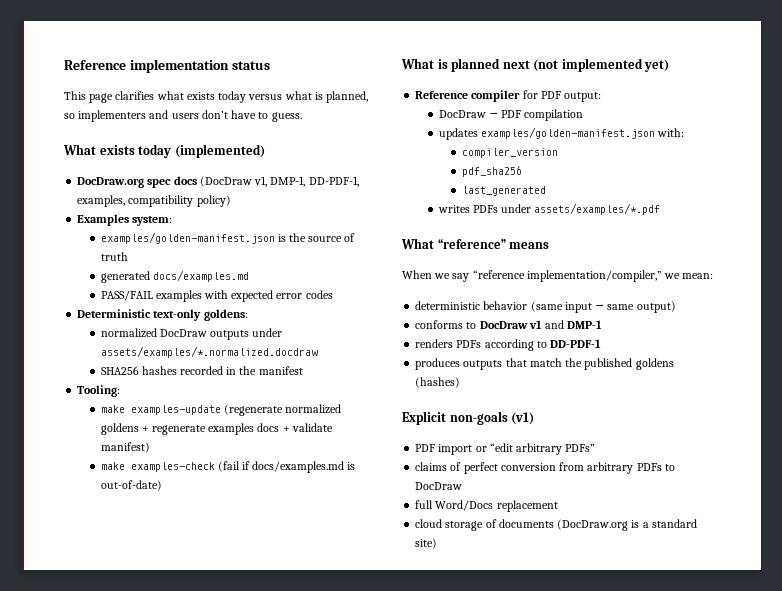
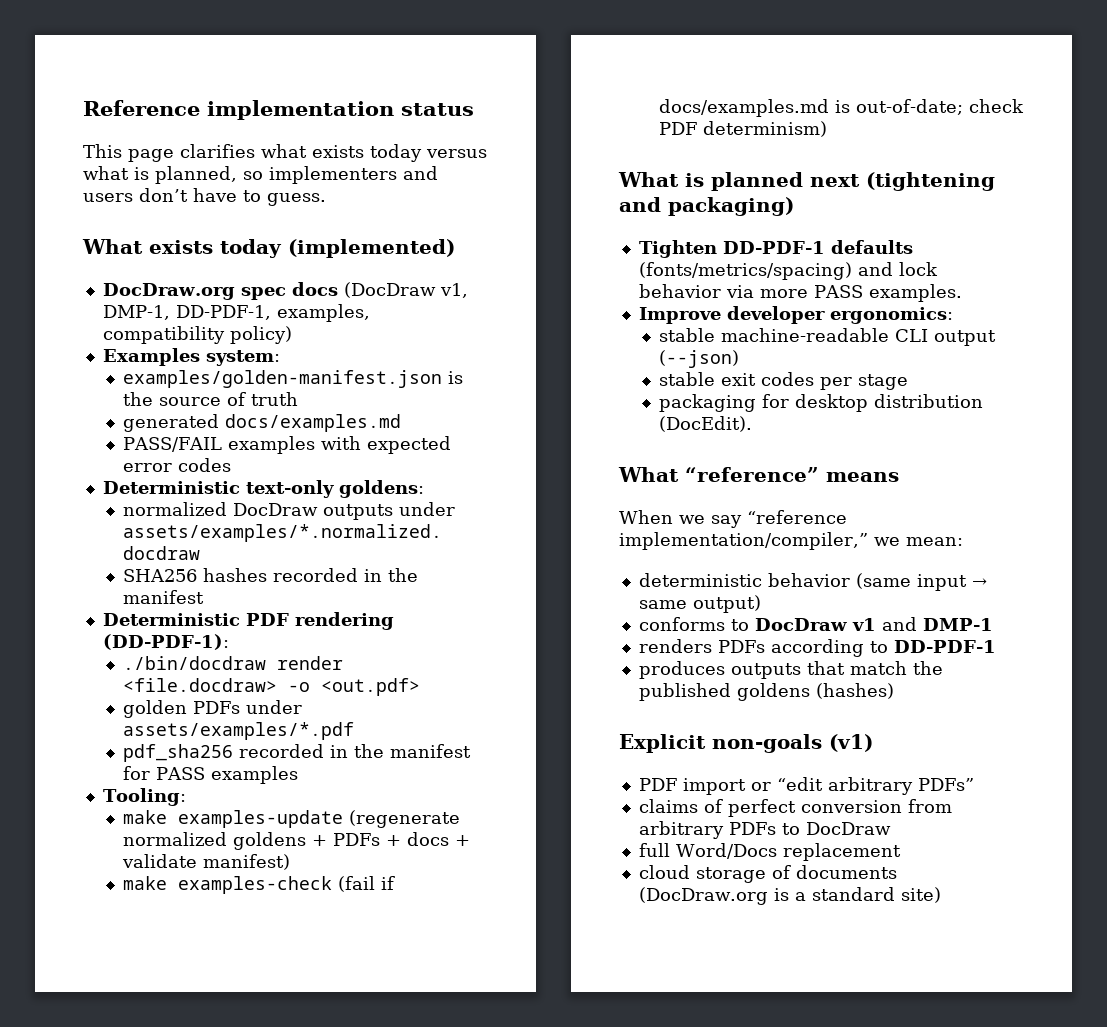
(303, 370) none -> [102,612,394,630] [102,634,229,650] [123,656,344,670] [123,678,421,696] [123,700,303,718] [123,722,355,740] [123,744,472,762] [123,766,299,784] // Deterministic PDF rendering (DD-PDF-1): // ./bin/docdraw render <file.docdraw> -o <out.pdf> // golden PDFs under assets/examples/*.pdf // pdf_sha256 recorded in the manifest for PASS examples
[151,423,255,435] regenerate examples -> [333,833,402,846] PDFs +
[100,480,162,491] out-of-date) -> [856,99,1025,115] [659,121,828,137] out-of-date; check PDF determinism)
[533,58,670,72] [415,90,602,102] [438,109,584,121] [438,127,684,140] [461,148,558,158] [461,166,522,177] [461,186,546,196] [437,203,661,215] (not implemented yet) // Reference compiler for PDF output: // DocDraw → PDF compilation // updates examples/golden-manifest.json with: // compiler_version // pdf_sha256 // last_generated // writes PDFs under assets/examples/*.pdf -> [866,172,995,191] [619,197,794,216] [638,240,913,258] [638,262,938,280] [638,284,962,302] [638,306,953,324] [659,328,997,346] [659,350,740,368] [659,372,909,390] [659,394,984,412] [659,416,753,432] (tightening and packaging) // Tighten DD-PDF-1 defaults (fonts/metrics/spacing) and lock behavior via more PASS examples. // Improve developer ergonomics: // stable machine-readable CLI output (--json) // stable exit codes per stage // packaging for desktop distribution (DocEdit).

